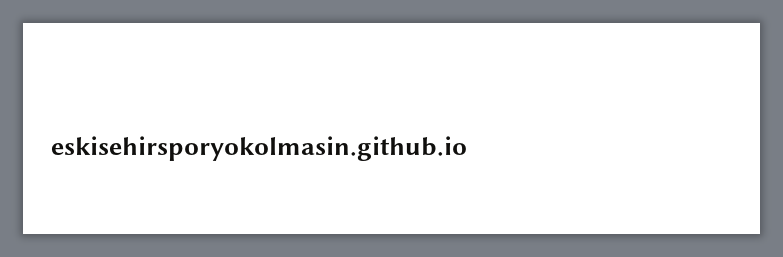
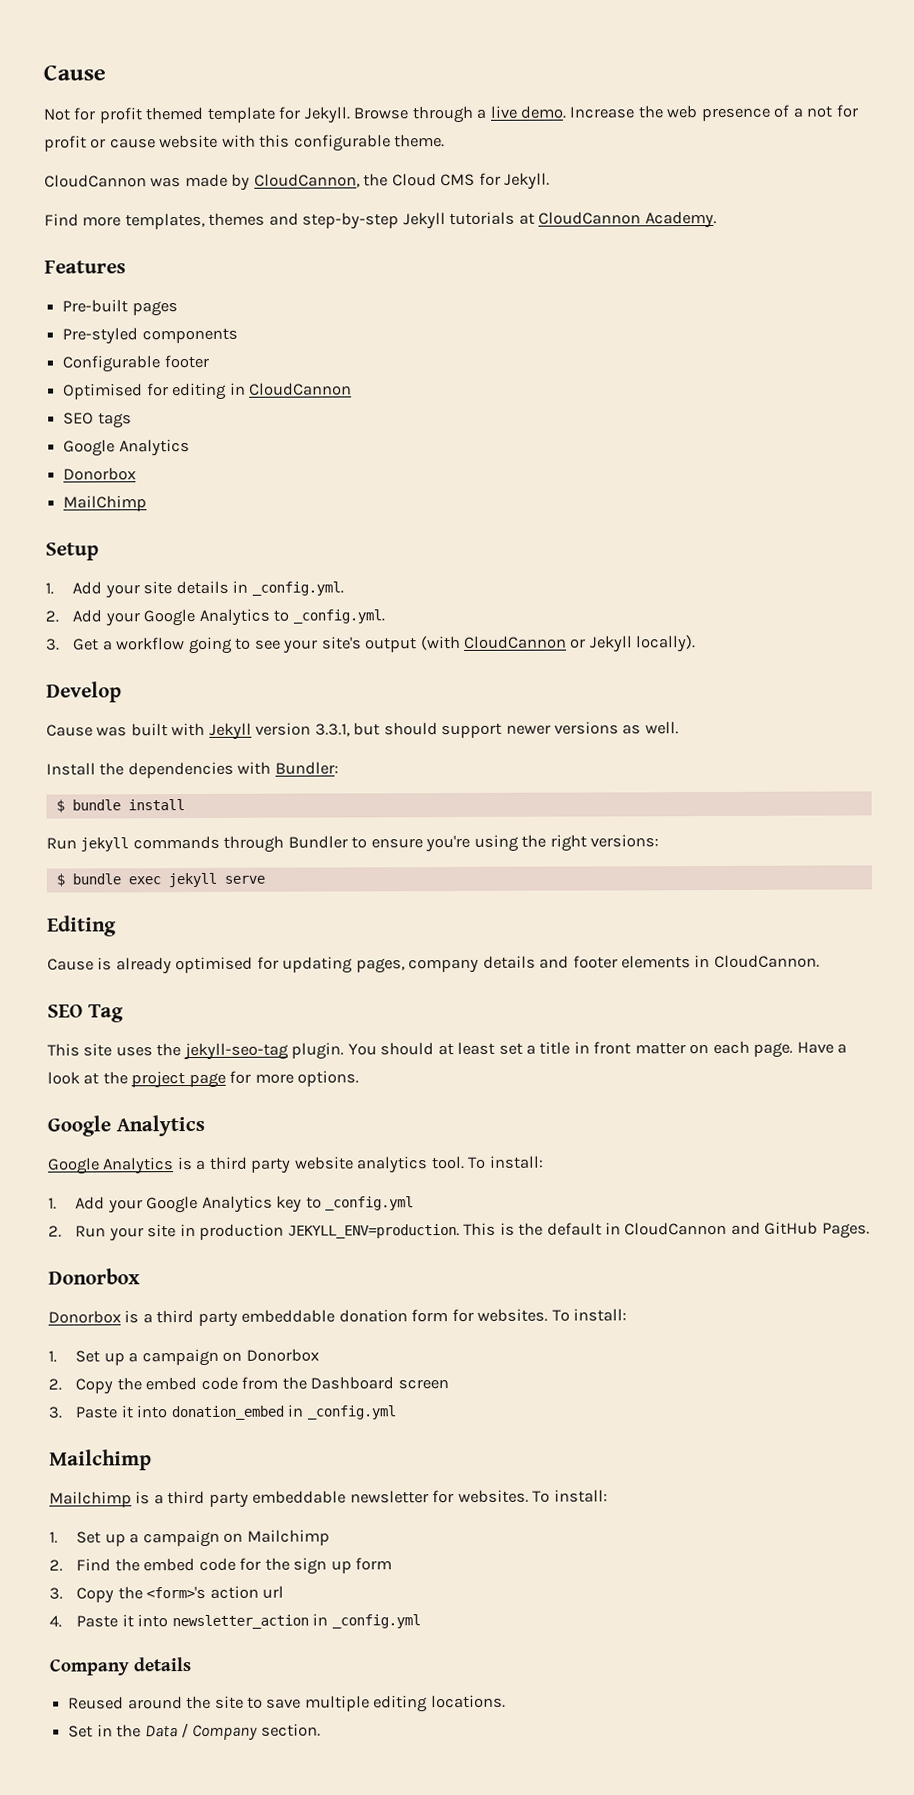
[51,136,467,161] eskisehirsporyokolmasin.github.io -> [43,65,106,81] [43,104,859,124] [44,134,446,152] [44,172,551,191] [44,210,717,230] [44,260,126,274] [62,299,178,317] [62,327,238,345] [62,354,209,373] [63,382,352,401] [63,412,132,429] [63,439,190,457] [63,467,137,481] [63,495,148,512] [45,542,99,561] [45,580,344,599] [45,608,385,627] [46,635,697,655] [46,681,122,703] [46,721,679,740] [46,761,339,779] [55,799,185,813] [46,834,660,853] [55,872,265,888] [47,915,117,937] [47,954,820,975] [47,1004,124,1023] [47,1040,848,1061] [47,1070,360,1089] [47,1114,205,1137] [47,1155,544,1175] [48,1195,415,1214] [48,1221,870,1242] [48,1268,140,1285] [48,1308,628,1327] [48,1348,319,1367] [48,1376,449,1395] [48,1404,397,1421] [49,1449,152,1471] [49,1489,608,1508] [49,1529,330,1548] [49,1557,393,1575] [49,1585,285,1604] [49,1613,421,1630] [49,1657,192,1676] [68,1694,506,1713] [68,1723,321,1742] Cause // Not for profit themed template for Jekyll. Browse through a live demo. Increase the web presence of a not for profit or cause website with this configurable theme. // CloudCannon was made by CloudCannon, the Cloud CMS for Jekyll. // Find more templates, themes and step-by-step Jekyll tutorials at CloudCannon Academy. // Features // Pre-built pages // Pre-styled components // Configurable footer // Optimised for editing in CloudCannon // SEO tags // Google Analytics // Donorbox // MailChimp // Setup // 1. Add your site details in _config.yml. // 2. Add your Google Analytics to _config.yml. // 3. Get a workflow going to see your site's output (with CloudCannon or Jekyll locally). // Develop // Cause was built with Jekyll version 3.3.1, but should support newer versions as well. // Install the dependencies with Bundler: // $ bundle install // Run jekyll commands through Bundler to ensure you're using the right versions: // $ bundle exec jekyll serve // Editing // Cause is already optimised for updating pages, company details and footer elements in CloudCannon. // SEO Tag // This site uses the jekyll-seo-tag plugin. You should at least set a title in front matter on each page. Have a look at the project page for more options. // Google Analytics // Google Analytics is a third party website analytics tool. To install: // 1. Add your Google Analytics key to _config.yml // 2. Run your site in production JEKYLL_ENV=production. This is the default in CloudCannon and GitHub Pages. // Donorbox // Donorbox is a third party embeddable donation form for websites. To install: // 1. Set up a campaign on Donorbox // 2. Copy the embed code from the Dashboard screen // 3. Paste it into donation_embed in _config.yml // Mailchimp // Mailchimp is a third party embeddable newsletter for websites. To install: // 1. Set up a campaign on Mailchimp // 2. Find the embed code for the sign up form // 3. Copy the <form>'s action url // 4. Paste it into newsletter_action in _config.yml // Company details // Reused around the site to save multiple editing locations. // Set in the Data / Company section.

